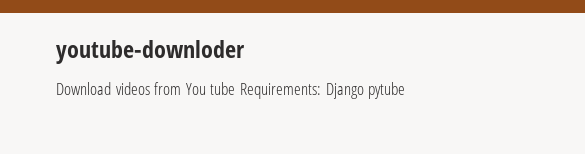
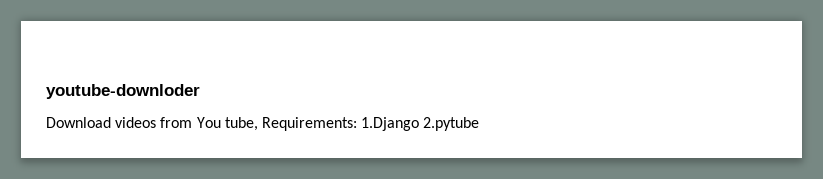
[210,82,406,99] tube Requirements: Django pytube -> [224,117,480,131] tube, Requirements: 1.Django 2.pytube

